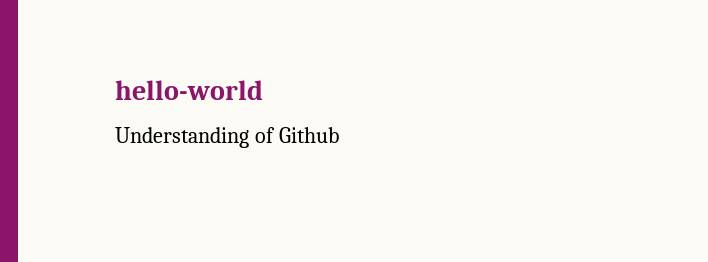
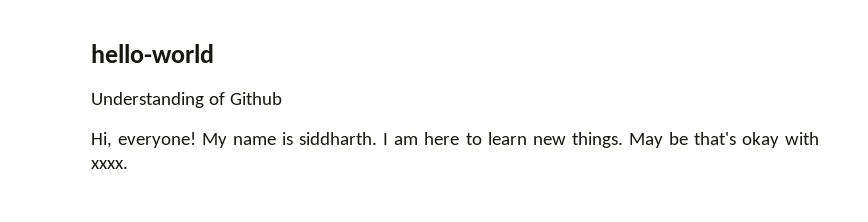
(339, 135) none -> [91,132,819,148] [91,160,128,169] // Hi, everyone! My name is siddharth. I am here to learn new things. May be that's okay with xxxx.

